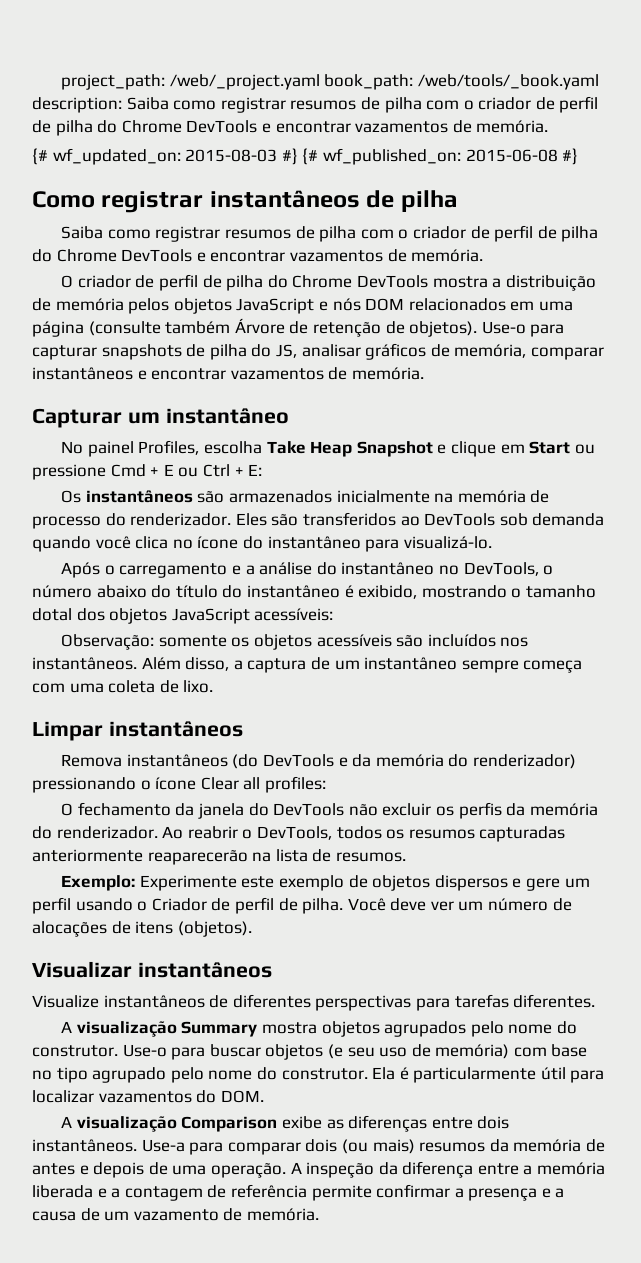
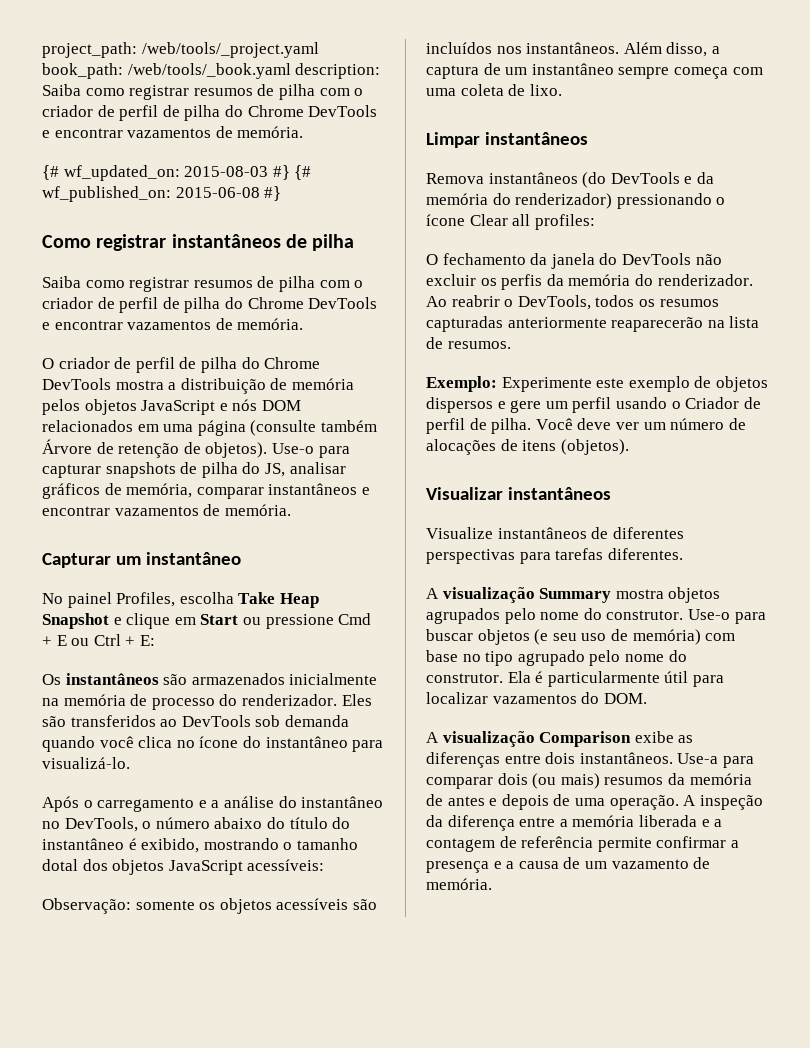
[169,74,320,90] /web/_project.yaml -> [141,42,319,58] /web/tools/_project.yaml

